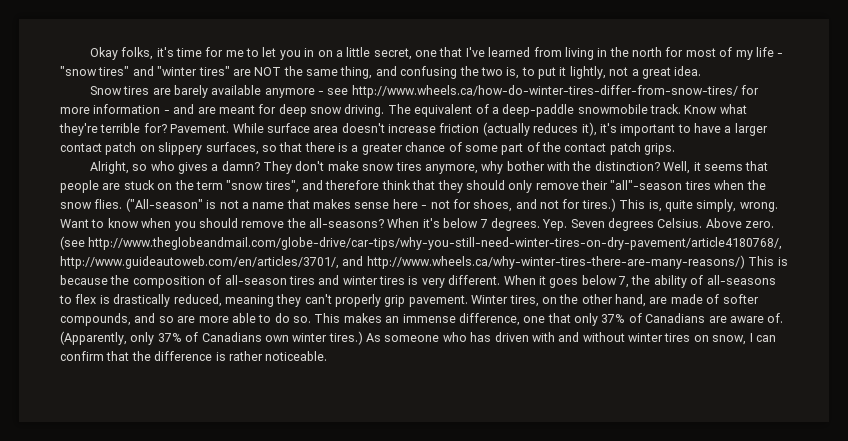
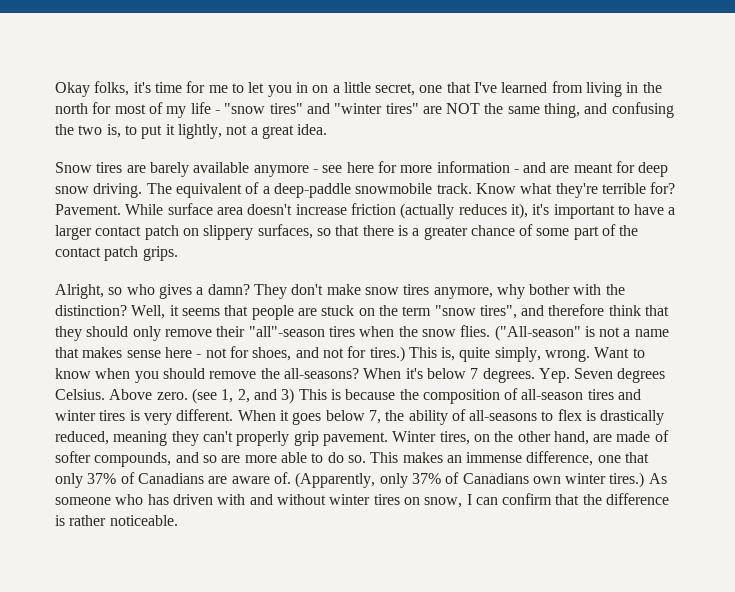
[351,85,738,98] http://www.wheels.ca/how-do-winter-tires-differ-from-snow-tires/ -> [346,162,374,173] here
[88,237,783,250] [60,255,745,269] http://www.theglobeandmail.com/globe-drive/car-tips/why-you-still-need-winter-tires-on-dry-pavement/article4180768/, http://www.guideautoweb.com/en/articles/3701/, and http://www.wheels.ca/why-winter-tires-there-are-many-reasons/) -> [221,388,295,404] 1, 2, and 3)

